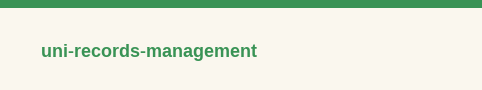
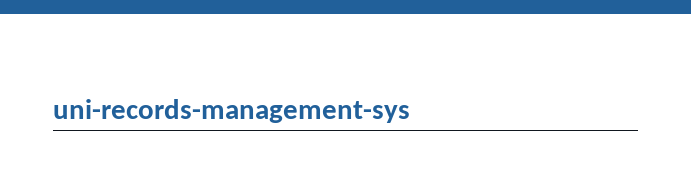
[41,44,257,61] uni-records-management -> [53,99,410,123] uni-records-management-sys

